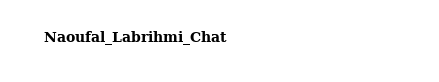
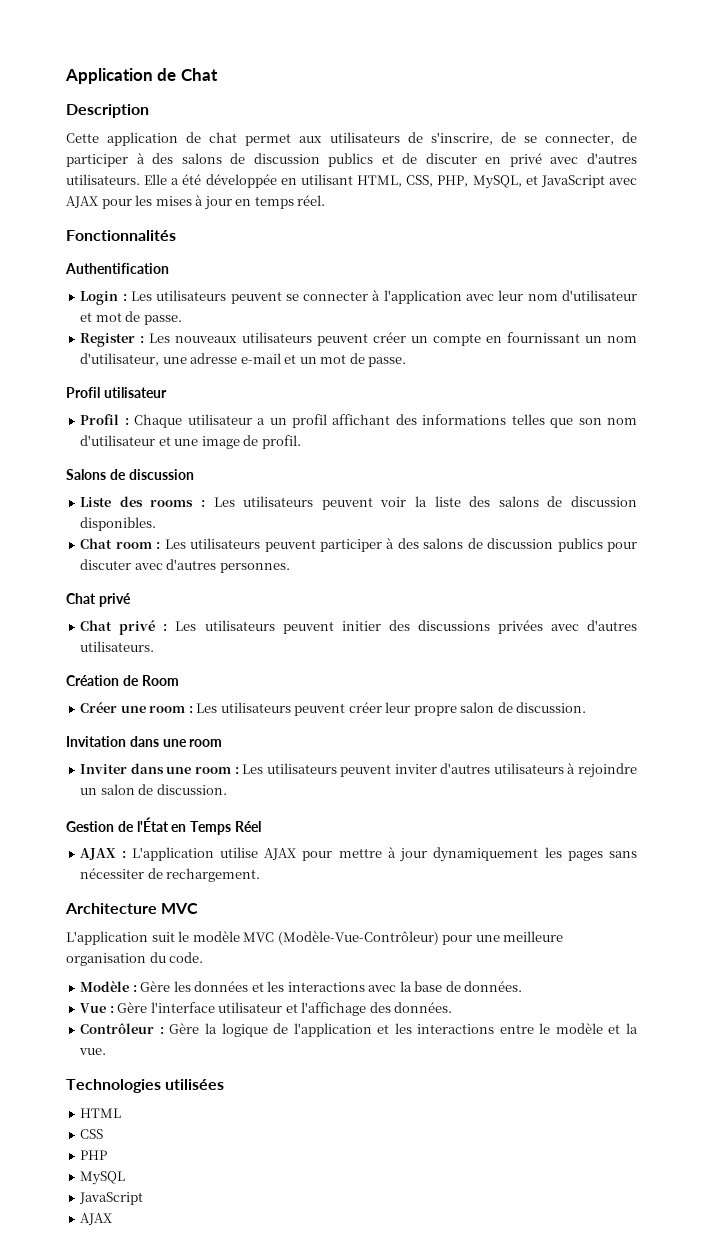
[44,31,227,45] Naoufal_Labrihmi_Chat -> [65,68,218,84] [66,104,149,118] [66,132,637,146] [66,153,638,167] [66,174,637,189] [66,195,326,210] [66,230,176,241] [65,263,169,274] [80,290,637,305] [80,311,182,325] [80,332,638,347] [80,353,407,367] [66,387,167,398] [80,414,637,428] [80,435,301,449] [66,469,194,480] [80,496,638,510] [80,517,157,531] [80,538,637,552] [80,559,290,573] [66,593,131,607] [80,620,638,635] [80,641,155,652] [66,675,179,686] [80,702,587,716] [66,736,223,747] [80,763,637,778] [80,784,227,795] [66,817,261,835] [80,847,638,862] [80,868,261,882] [65,903,199,914] [66,931,564,945] [66,952,204,966] [80,981,523,992] [80,1002,453,1016] [80,1023,638,1037] [79,1048,107,1055] [66,1079,225,1093] [80,1108,122,1118] [80,1129,104,1139] [80,1150,108,1160] [80,1171,126,1185] [79,1192,144,1205] [80,1213,113,1225] Application de Chat // Description // Cette application de chat permet aux utilisateurs de s'inscrire, de se connecter, de participer à des salons de discussion publics et de discuter en privé avec d'autres utilisateurs. Elle a été développée en utilisant HTML, CSS, PHP, MySQL, et JavaScript avec AJAX pour les mises à jour en temps réel. // Fonctionnalités // Authentification // Login : Les utilisateurs peuvent se connecter à l'application avec leur nom d'utilisateur et mot de passe. // Register : Les nouveaux utilisateurs peuvent créer un compte en fournissant un nom d'utilisateur, une adresse e-mail et un mot de passe. // Profil utilisateur // Profil : Chaque utilisateur a un profil affichant des informations telles que son nom d'utilisateur et une image de profil. // Salons de discussion // Liste des rooms : Les utilisateurs peuvent voir la liste des salons de discussion disponibles. // Chat room : Les utilisateurs peuvent participer à des salons de discussion publics pour discuter avec d'autres personnes. // Chat privé // Chat privé : Les utilisateurs peuvent initier des discussions privées avec d'autres utilisateurs. // Création de Room // Créer une room : Les utilisateurs peuvent créer leur propre salon de discussion. // Invitation dans une room // Inviter dans une room : Les utilisateurs peuvent inviter d'autres utilisateurs à rejoindre un salon de discussion. // Gestion de l'État en Temps Réel // AJAX : L'application utilise AJAX pour mettre à jour dynamiquement les pages sans nécessiter de rechargement. // Architecture MVC // L'application suit le modèle MVC (Modèle-Vue-Contrôleur) pour une meilleure organisation du code. // Modèle : Gère les données et les interactions avec la base de données. // Vue : Gère l'interface utilisateur et l'affichage des données. // Contrôleur : Gère la logique de l'application et les interactions entre le modèle et la vue. // Technologies utilisées // HTML // CSS // PHP // MySQL // JavaScript // AJAX

